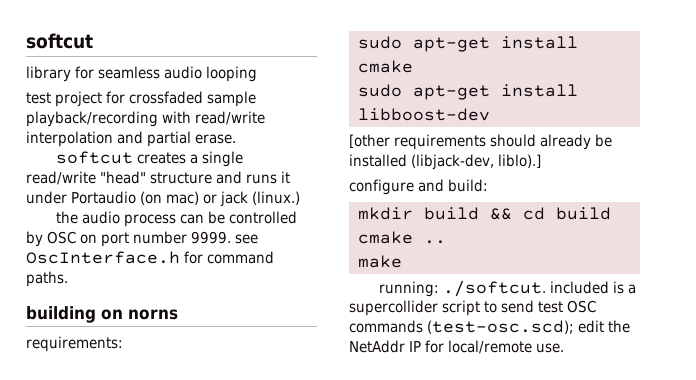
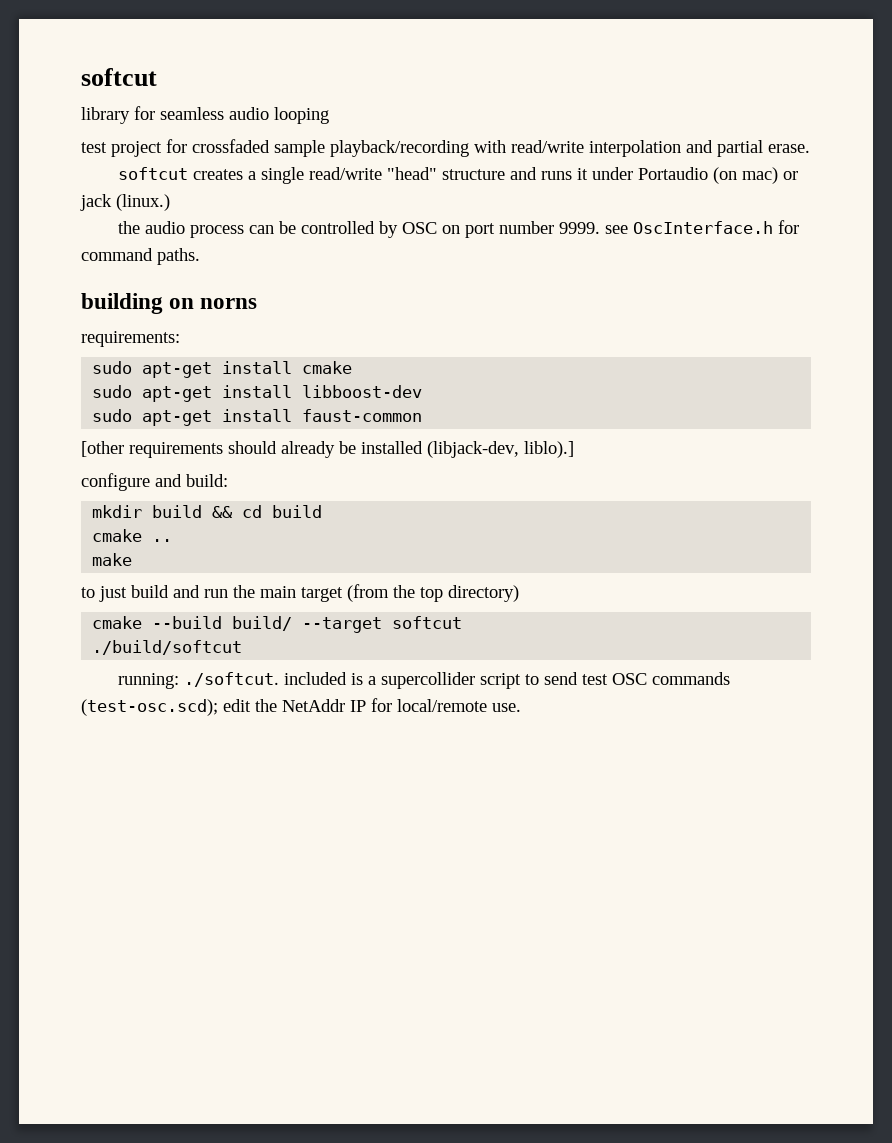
(490, 114) none -> [92,409,423,426] // sudo apt-get install faust-common
(402, 261) none -> [81,584,519,602] [92,616,463,633] [92,640,243,655] // to just build and run the main target (from the top directory) // cmake --build build/ --target softcut // ./build/softcut

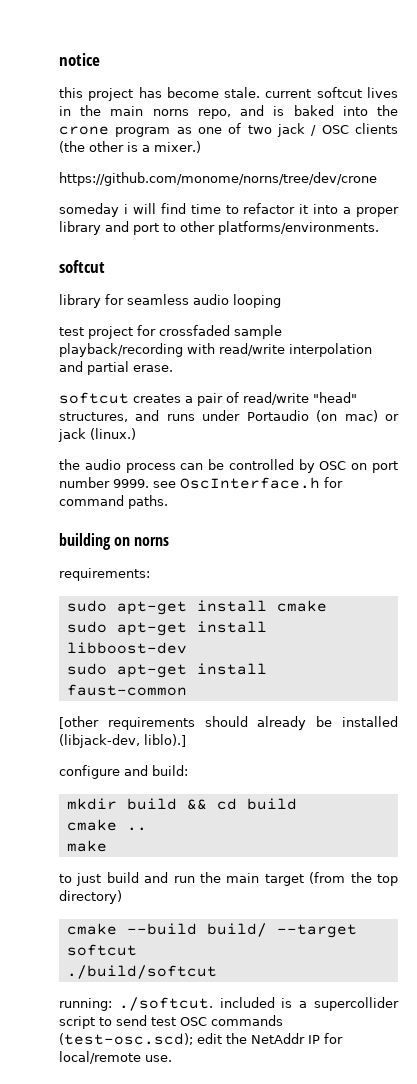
(81, 77) none -> [59,53,100,66] [59,87,398,101] [59,105,398,119] [59,123,398,137] [59,141,201,153] [59,172,377,186] [59,203,399,217] [59,221,379,235] notice // this project has become stale. current softcut lives in the main norns repo, and is baked into the crone program as one of two jack / OSC clients (the other is a mixer.) // https://github.com/monome/norns/tree/dev/crone // someday i will find time to refactor it into a proper library and port to other platforms/environments. //
[261,167,305,184] single -> [197,392,239,406] pair of
[442,169,506,180] structure -> [59,412,128,422] structures,
[577,168,589,180] it -> (195, 417) none

